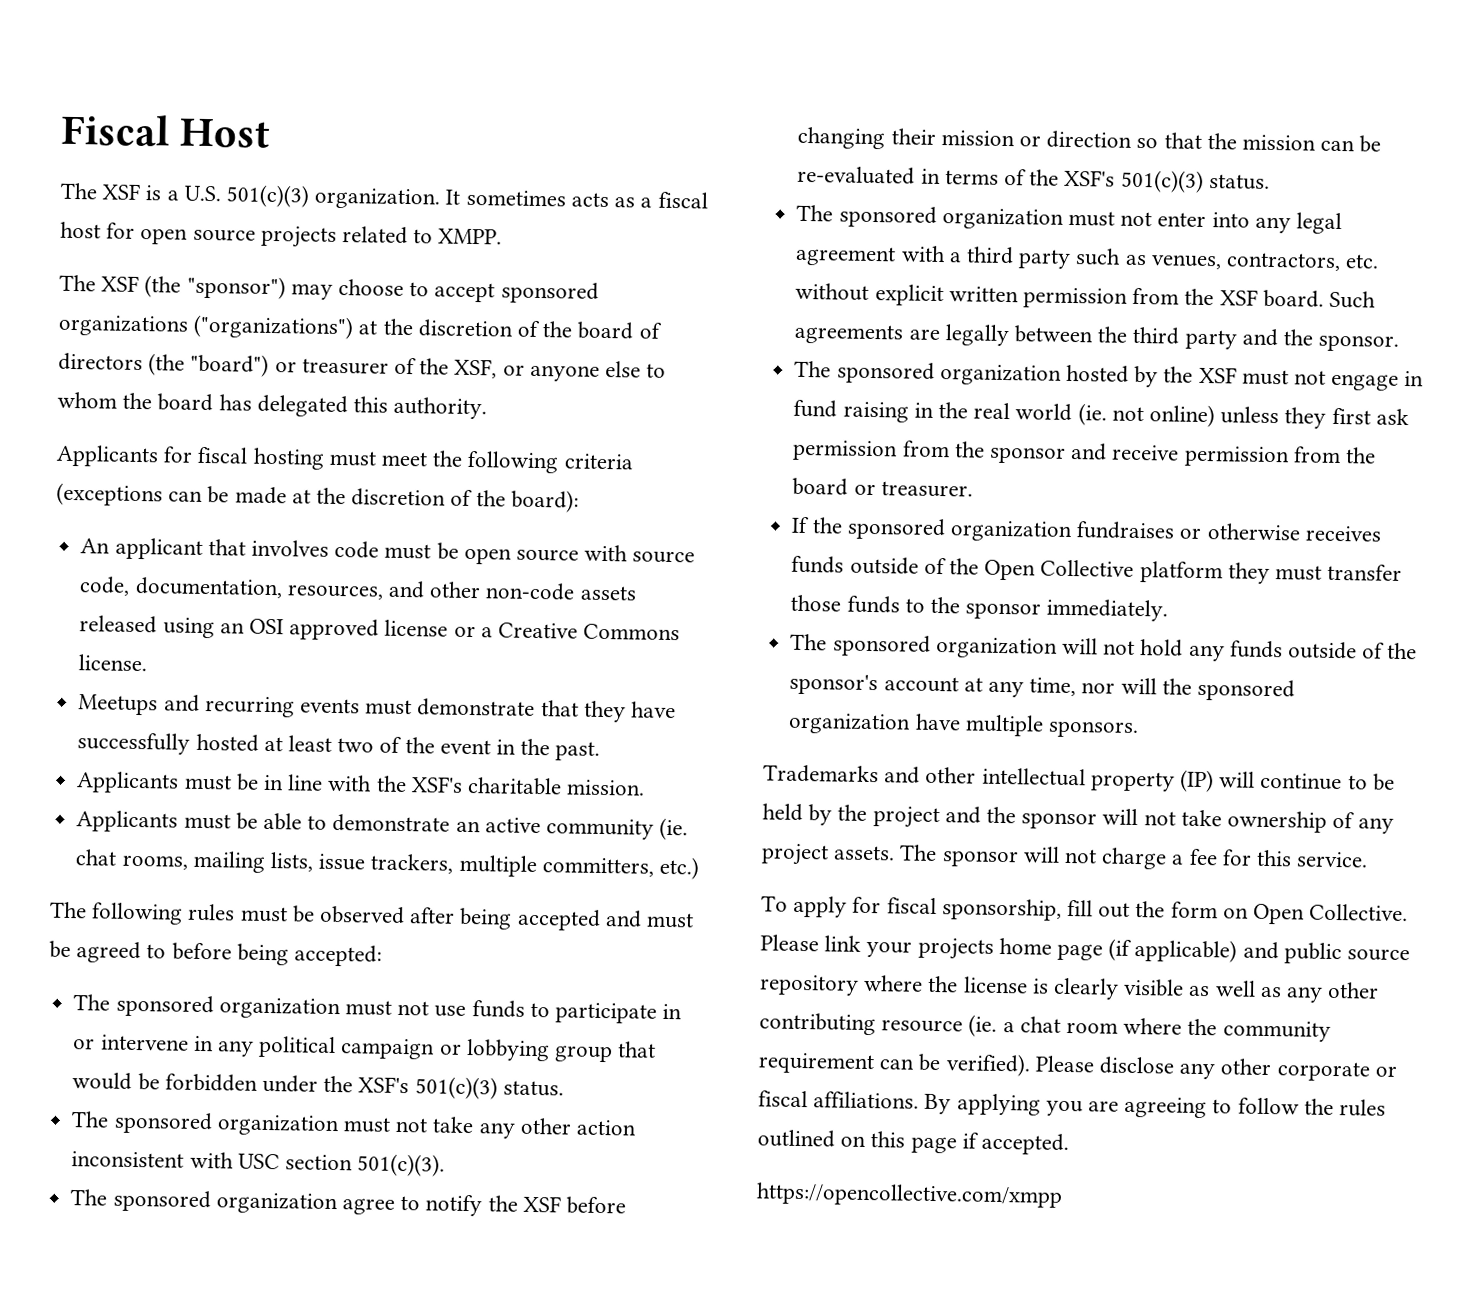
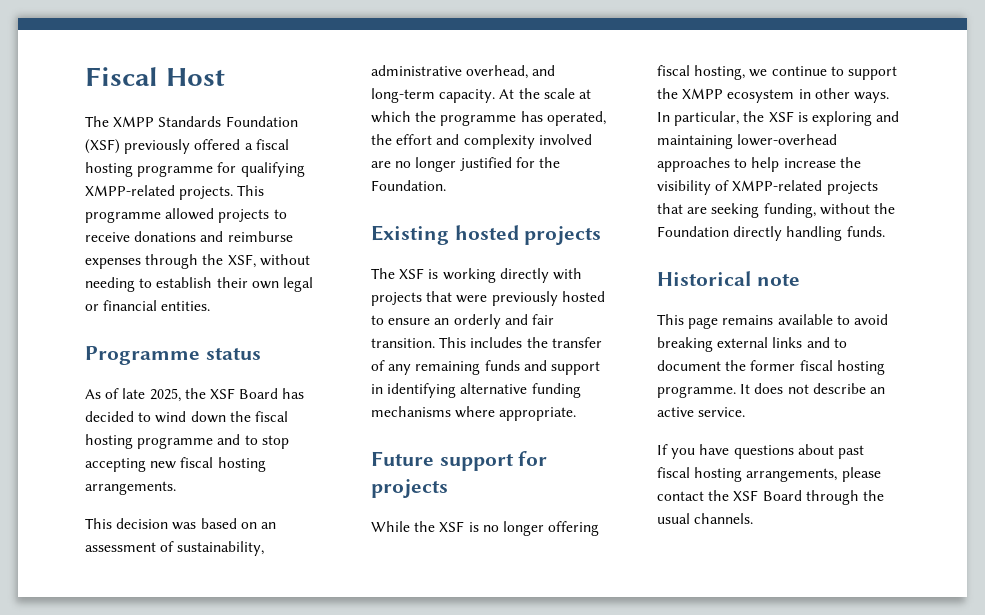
[102,183,708,210] [60,221,503,248] [59,274,599,304] [58,314,662,340] [58,352,667,382] [57,391,488,420] [56,444,634,474] [56,482,579,513] [80,537,696,565] [79,576,637,601] [79,615,681,641] [78,654,148,672] [78,694,676,723] [77,732,601,761] [76,771,646,796] [76,810,689,841] [75,849,699,880] [49,901,695,931] [49,940,383,967] [73,994,683,1024] [73,1034,657,1063] [72,1072,564,1100] [71,1111,637,1139] [71,1151,446,1177] [70,1189,626,1217] [797,126,1382,153] [797,165,1270,193] [796,204,1342,235] [795,245,1380,272] [795,282,1376,309] [794,323,1400,352] [794,360,1425,391] [793,399,1409,429] [792,439,1376,468] [792,477,973,498] [791,516,1382,543] [791,555,1403,584] [790,594,1169,622] [790,633,1418,662] [789,673,1295,702] [788,712,1139,739] [763,764,1395,793] [762,803,1394,834] [761,843,1369,870] [761,895,1409,925] [760,934,1411,965] [759,974,1380,1003] [759,1012,1331,1042] [758,1052,1397,1082] [758,1090,1387,1119] [757,1129,1070,1156] [756,1182,1063,1208] XSF is a U.S. 501(c)(3) organization. It sometimes acts as a fiscal host for open source projects related to XMPP. // The XSF (the "sponsor") may choose to accept sponsored organizations ("organizations") at the discretion of the board of directors (the "board") or treasurer of the XSF, or anyone else to whom the board has delegated this authority. // Applicants for fiscal hosting must meet the following criteria (exceptions can be made at the discretion of the board): // An applicant that involves code must be open source with source code, documentation, resources, and other non-code assets released using an OSI approved license or a Creative Commons license. // Meetups and recurring events must demonstrate that they have successfully hosted at least two of the event in the past. // Applicants must be in line with the XSF's charitable mission. // Applicants must be able to demonstrate an active community (ie. chat rooms, mailing lists, issue trackers, multiple committers, etc.) // The following rules must be observed after being accepted and must be agreed to before being accepted: // The sponsored organization must not use funds to participate in or intervene in any political campaign or lobbying group that would be forbidden under the XSF's 501(c)(3) status. // The sponsored organization must not take any other action inconsistent with USC section 501(c)(3). // The sponsored organization agree to notify the XSF before changing their mission or direction so that the mission can be re-evaluated in terms of the XSF's 501(c)(3) status. // The sponsored organization must not enter into any legal agreement with a third party such as venues, contractors, etc. without explicit written permission from the XSF board. Such agreements are legally between the third party and the sponsor. // The sponsored organization hosted by the XSF must not engage in fund raising in the real world (ie. not online) unless they first ask permission from the sponsor and receive permission from the board or treasurer. // If the sponsored organization fundraises or otherwise receives funds outside of the Open Collective platform they must transfer those funds to the sponsor immediately. // The sponsored organization will not hold any funds outside of the sponsor's account at any time, nor will the sponsored organization have multiple sponsors. // Trademarks and other intellectual property (IP) will continue to be held by the project and the sponsor will not take ownership of any project assets. The sponsor will not charge a fee for this service. // To apply for fiscal sponsorship, fill out the form on Open Collective. Please link your projects home page (if applicable) and public source repository where the license is clearly visible as well as any other contributing resource (ie. a chat room where the community requirement can be verified). Please disclose any other corporate or fiscal affiliations. By applying you are agreeing to follow the rules outlined on this page if accepted. // https://opencollective.com/xmpp -> [113,116,298,127] [85,139,289,154] [85,162,305,177] [85,185,265,200] [85,208,287,223] [85,231,293,242] [85,254,310,269] [85,277,313,292] [85,300,211,311] [85,346,261,365] [85,388,305,402] [85,411,288,423] [85,434,289,449] [85,457,266,472] [85,481,176,495] [85,518,276,530] [85,541,265,556] [371,65,556,79] [371,88,591,103] [371,111,606,126] [371,134,592,149] [371,157,560,172] [371,180,446,191] [371,225,602,245] [371,268,582,283] [371,291,605,306] [371,314,554,329] [371,337,602,348] [371,360,600,375] [371,383,581,398] [371,406,577,421] [371,451,548,471] [371,479,448,498] [371,521,600,536] [657,65,897,80] [657,88,889,103] [657,111,900,126] [657,134,838,149] [657,157,861,172] [657,180,878,195] [657,203,895,218] [657,226,885,241] [657,271,800,286] [657,314,888,329] [657,337,847,352] [657,360,885,375] [657,383,885,398] [657,407,746,417] [657,444,864,459] [657,467,881,482] [657,490,884,505] [657,513,754,524] XMPP Standards Foundation (XSF) previously offered a fiscal hosting programme for qualifying XMPP-related projects. This programme allowed projects to receive donations and reimburse expenses through the XSF, without needing to establish their own legal or financial entities. // Programme status // As of late 2025, the XSF Board has decided to wind down the fiscal hosting programme and to stop accepting new fiscal hosting arrangements. // This decision was based on an assessment of sustainability, administrative overhead, and long-term capacity. At the scale at which the programme has operated, the effort and complexity involved are no longer justified for the Foundation. // Existing hosted projects // The XSF is working directly with projects that were previously hosted to ensure an orderly and fair transition. This includes the transfer of any remaining funds and support in identifying alternative funding mechanisms where appropriate. // Future support for projects // While the XSF is no longer offering fiscal hosting, we continue to support the XMPP ecosystem in other ways. In particular, the XSF is exploring and maintaining lower-overhead approaches to help increase the visibility of XMPP-related projects that are seeking funding, without the Foundation directly handling funds. // Historical note // This page remains available to avoid breaking external links and to document the former fiscal hosting programme. It does not describe an active service. // If you have questions about past fiscal hosting arrangements, please contact the XSF Board through the usual channels.

